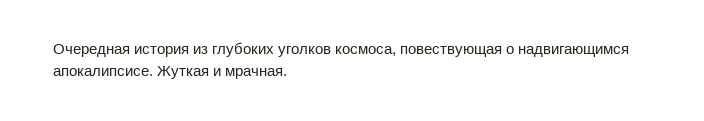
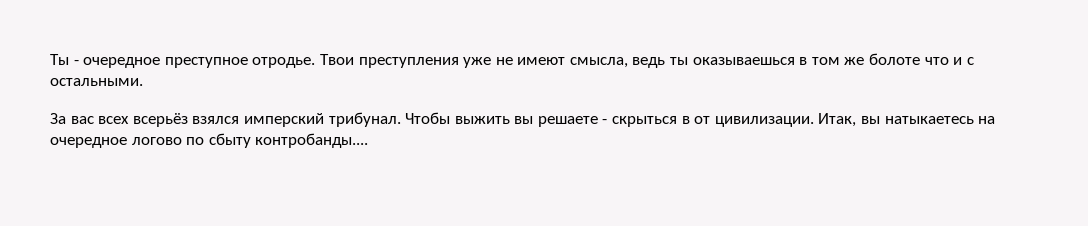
[53,42,630,57] [53,66,288,79] Очередная история из глубоких уголков космоса, повествующая о надвигающимся апокалипсисе. Жуткая и мрачная. -> [50,53,974,68] [50,78,143,86] [50,112,996,127] [50,133,369,148] Ты - очередное преступное отродье. Твои преступления уже не имеют смысла, ведь ты оказываешься в том же болоте что и с остальными. // За вас всех всерьёз взялся имперский трибунал. Чтобы выжить вы решаете - скрыться в от цивилизации. Итак, вы натыкаетесь на очередное логово по сбыту контробанды....

